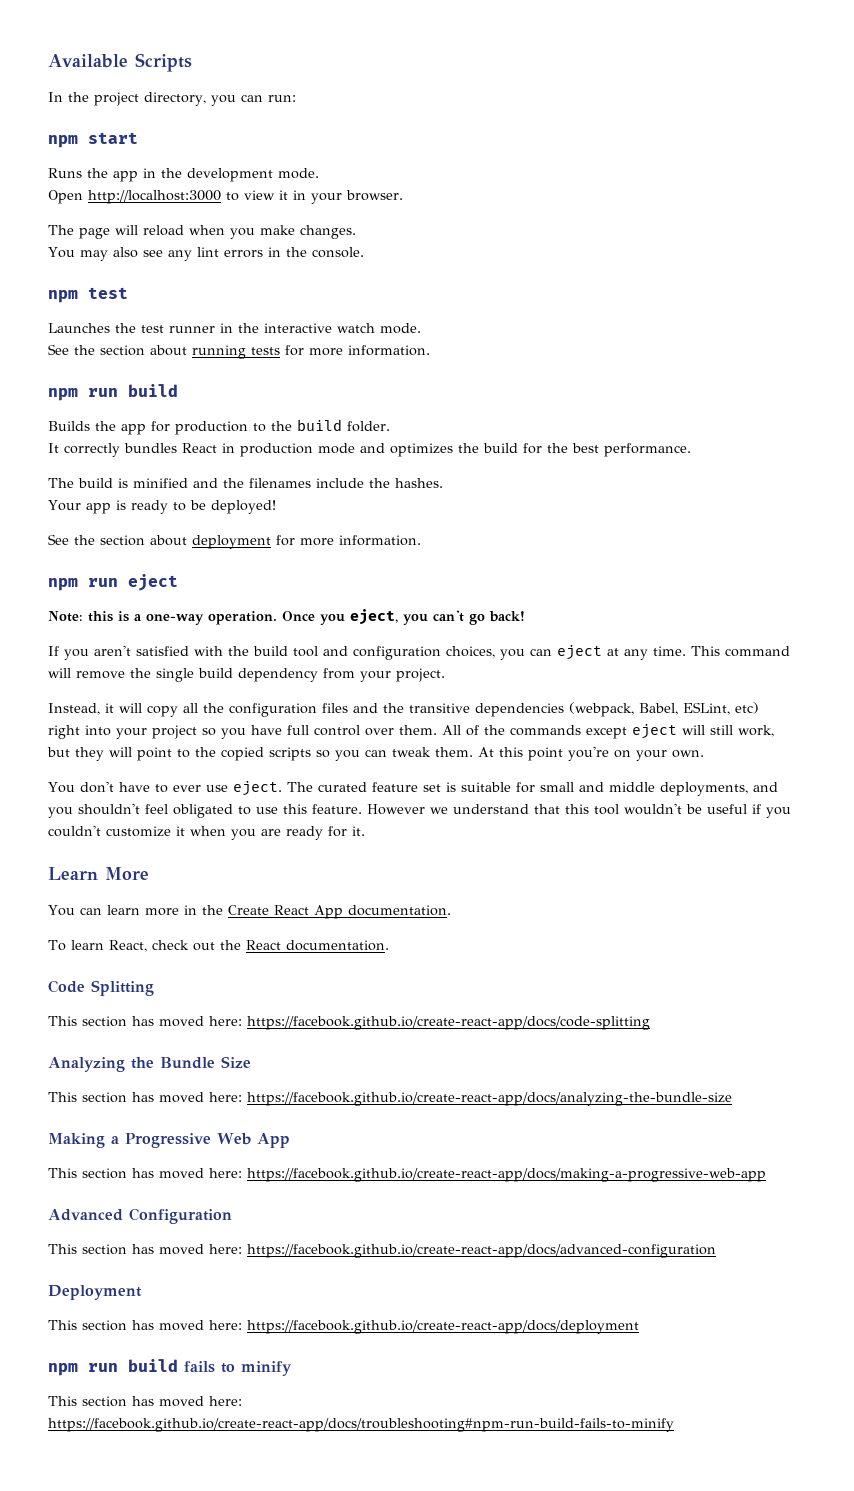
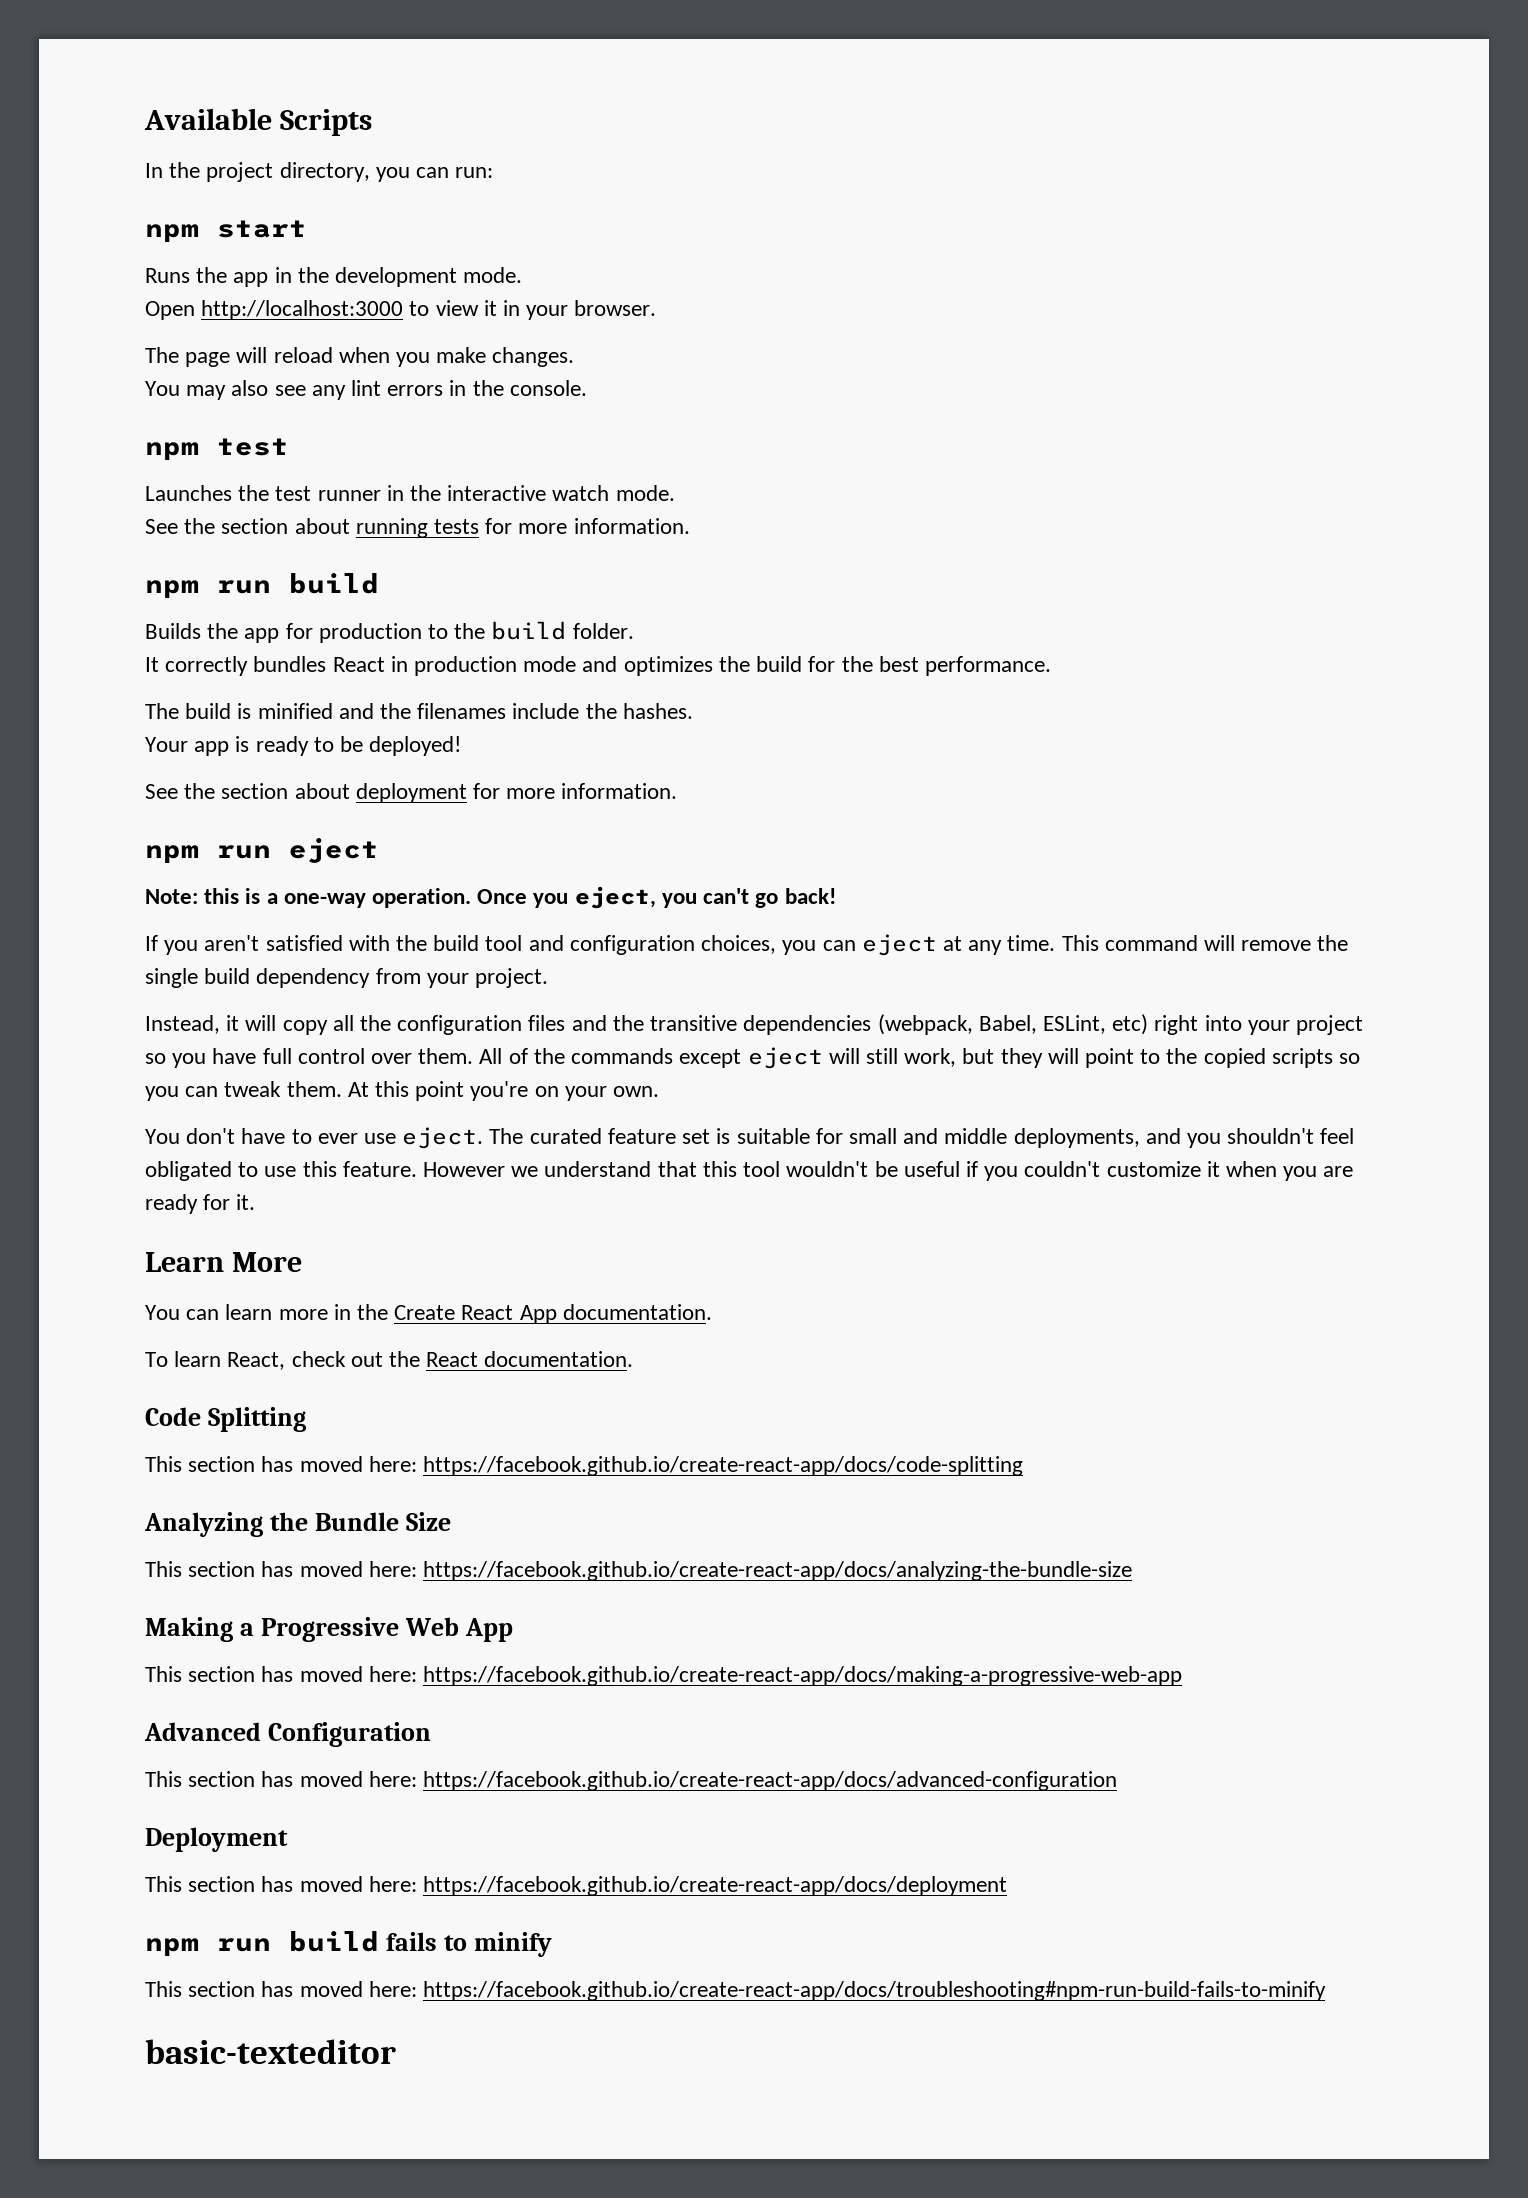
(674, 1425) none -> [145,2039,396,2064] // basic-texteditor

